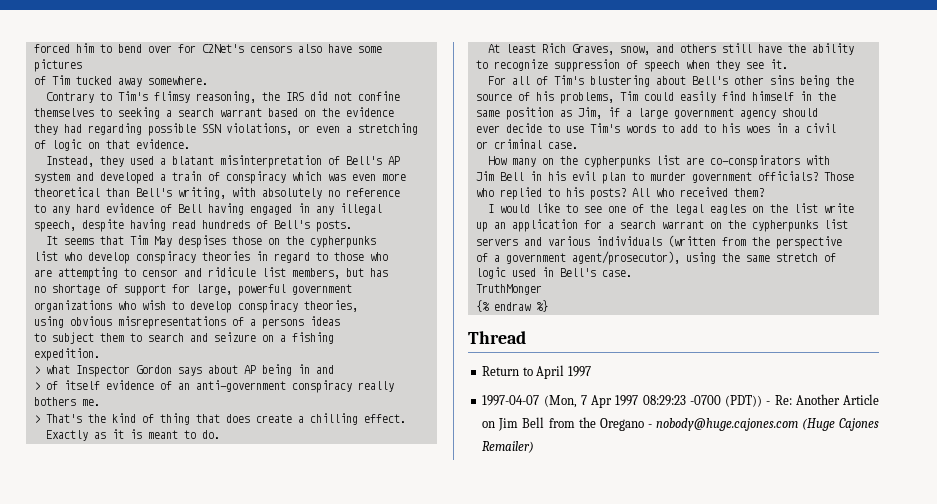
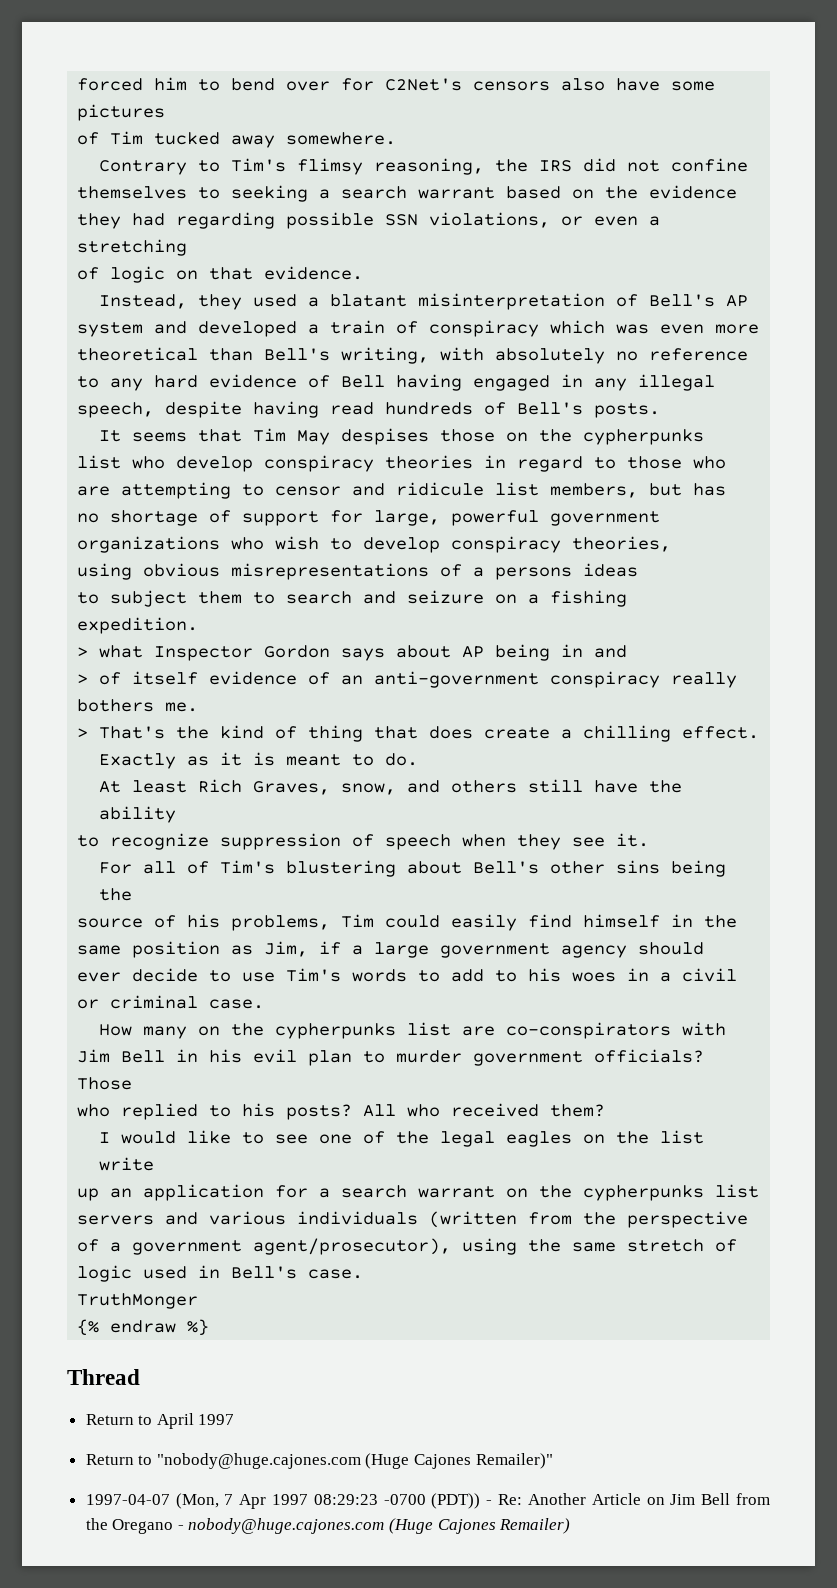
(591, 371) none -> [85,1453,553,1469] // Return to "nobody@huge.cajones.com (Huge Cajones Remailer)"

